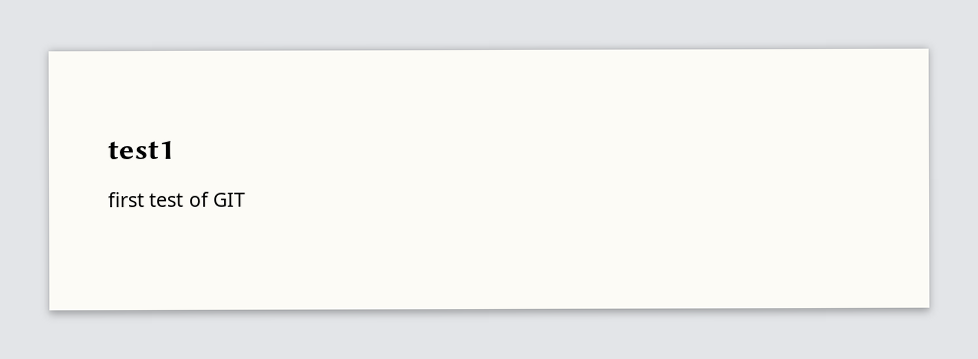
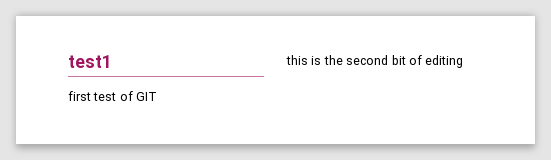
(246, 199) none -> [286,55,464,68] // this is the second bit of editing

